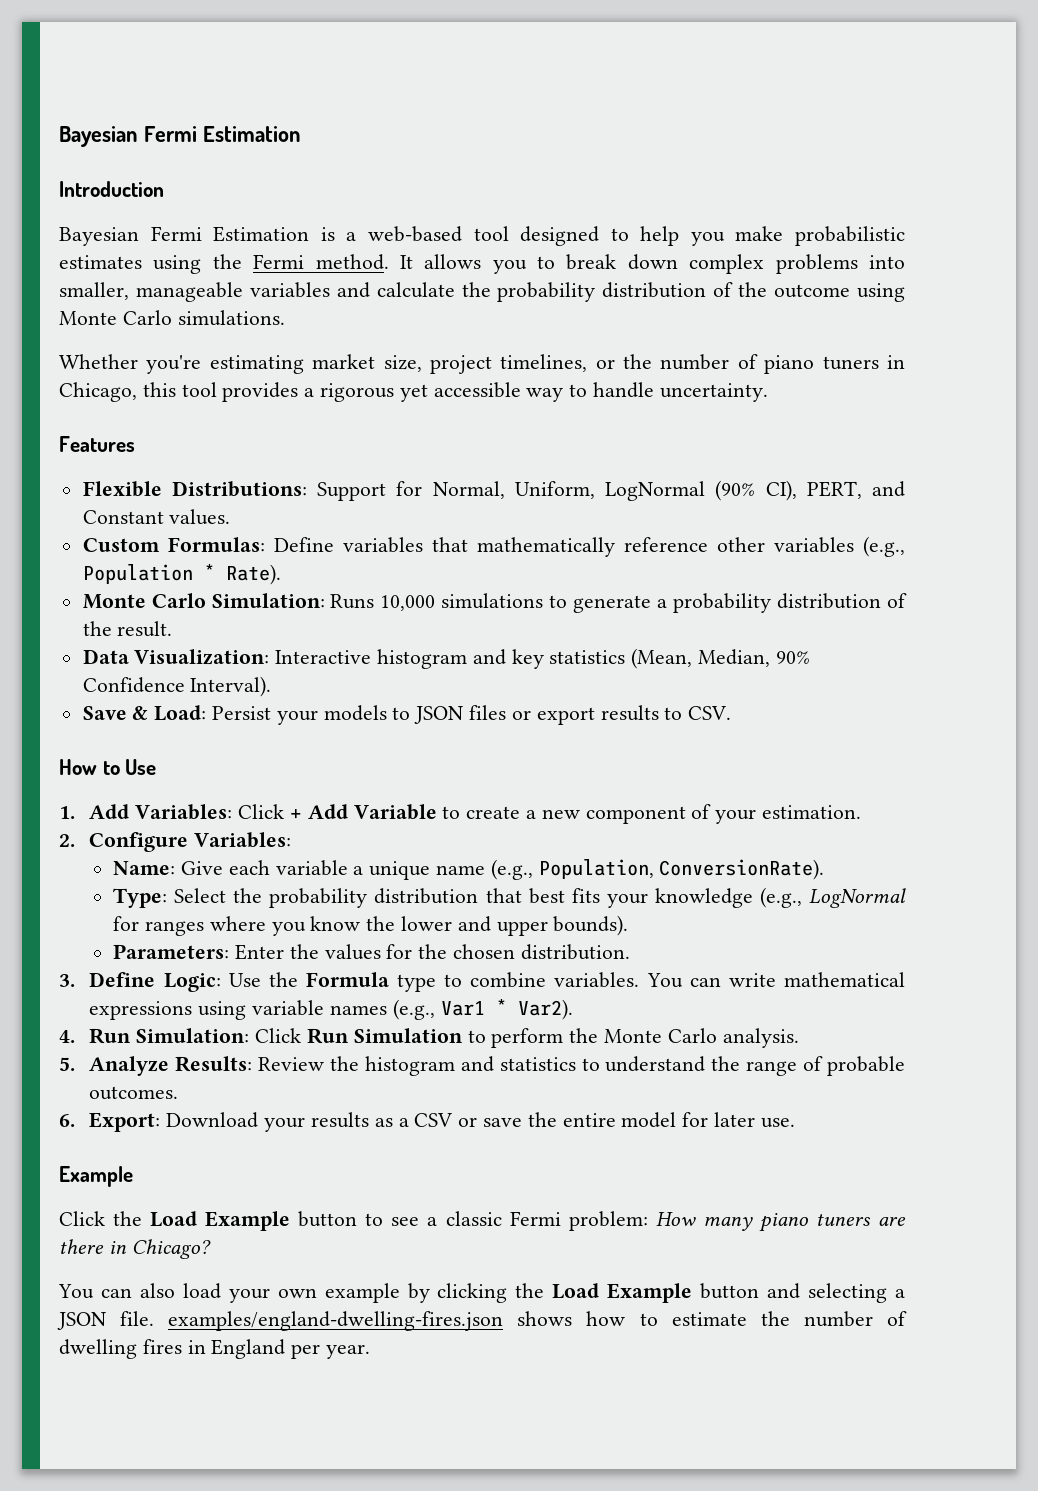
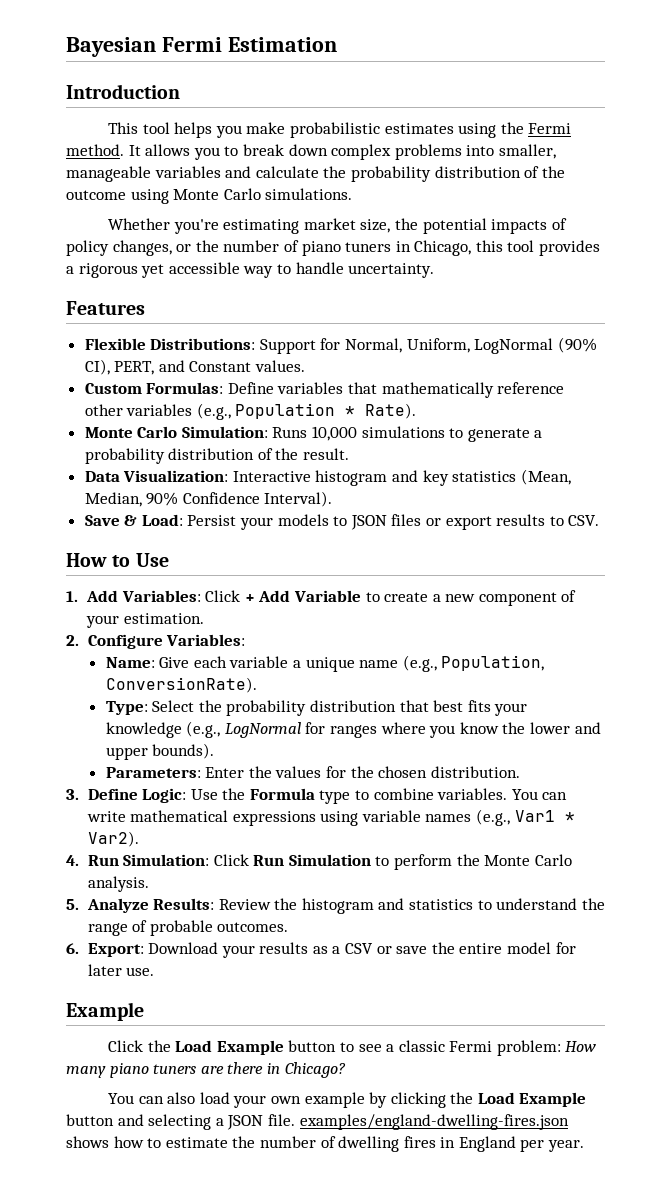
[59,226,680,246] Bayesian Fermi Estimation is a web-based tool designed to help -> [107,122,213,138] This tool helps
[429,354,588,374] project timelines, -> [394,218,567,234] [66,240,172,256] the potential impacts of policy changes,

